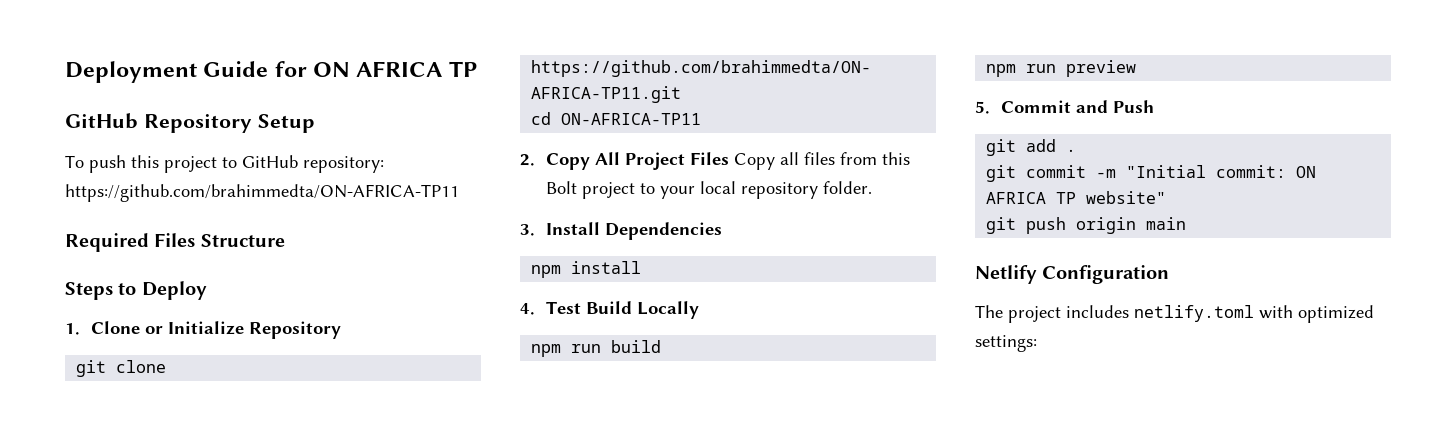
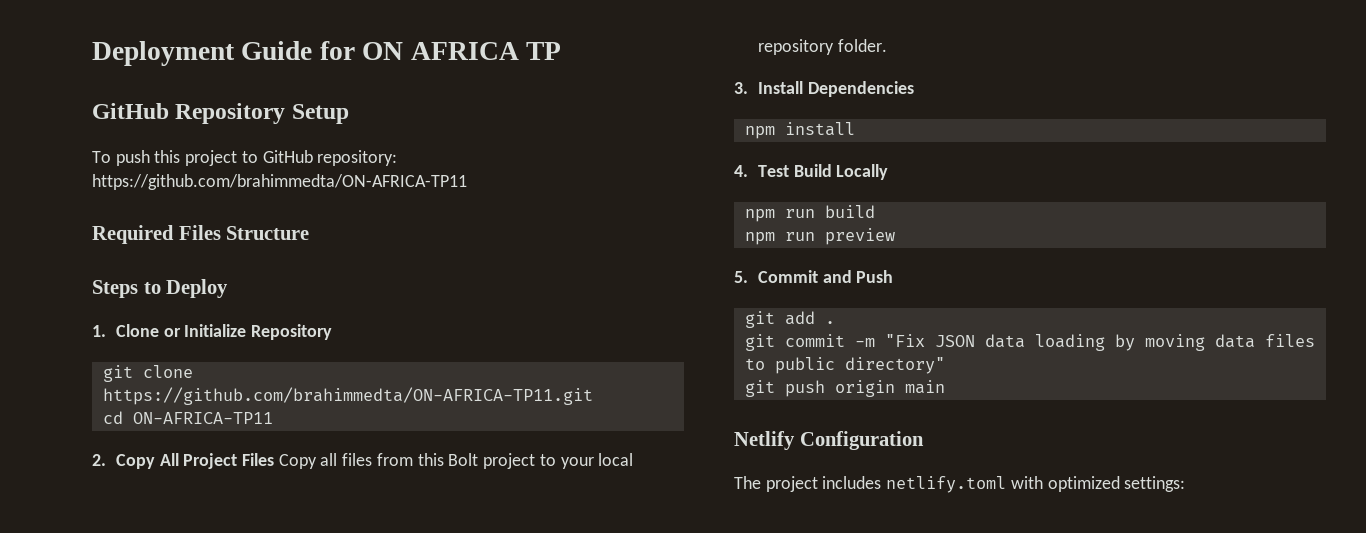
[1126,165,1317,178] [986,191,1167,204] "Initial commit: ON AFRICA TP website" -> [884,334,1315,351] [744,357,945,374] "Fix JSON data loading by moving data files to public directory"

